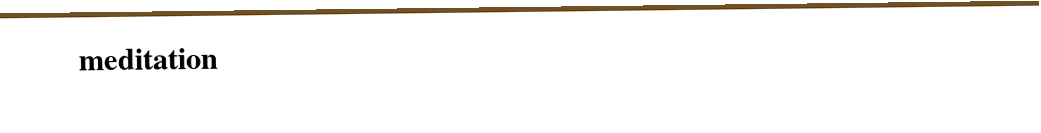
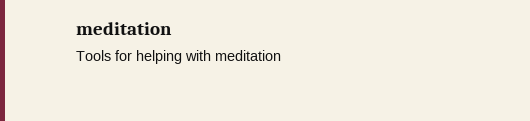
[78,47,219,71] meditation -> [76,22,172,35] [76,50,281,64] meditation // Tools for helping with meditation

